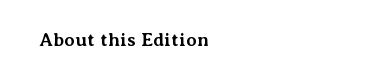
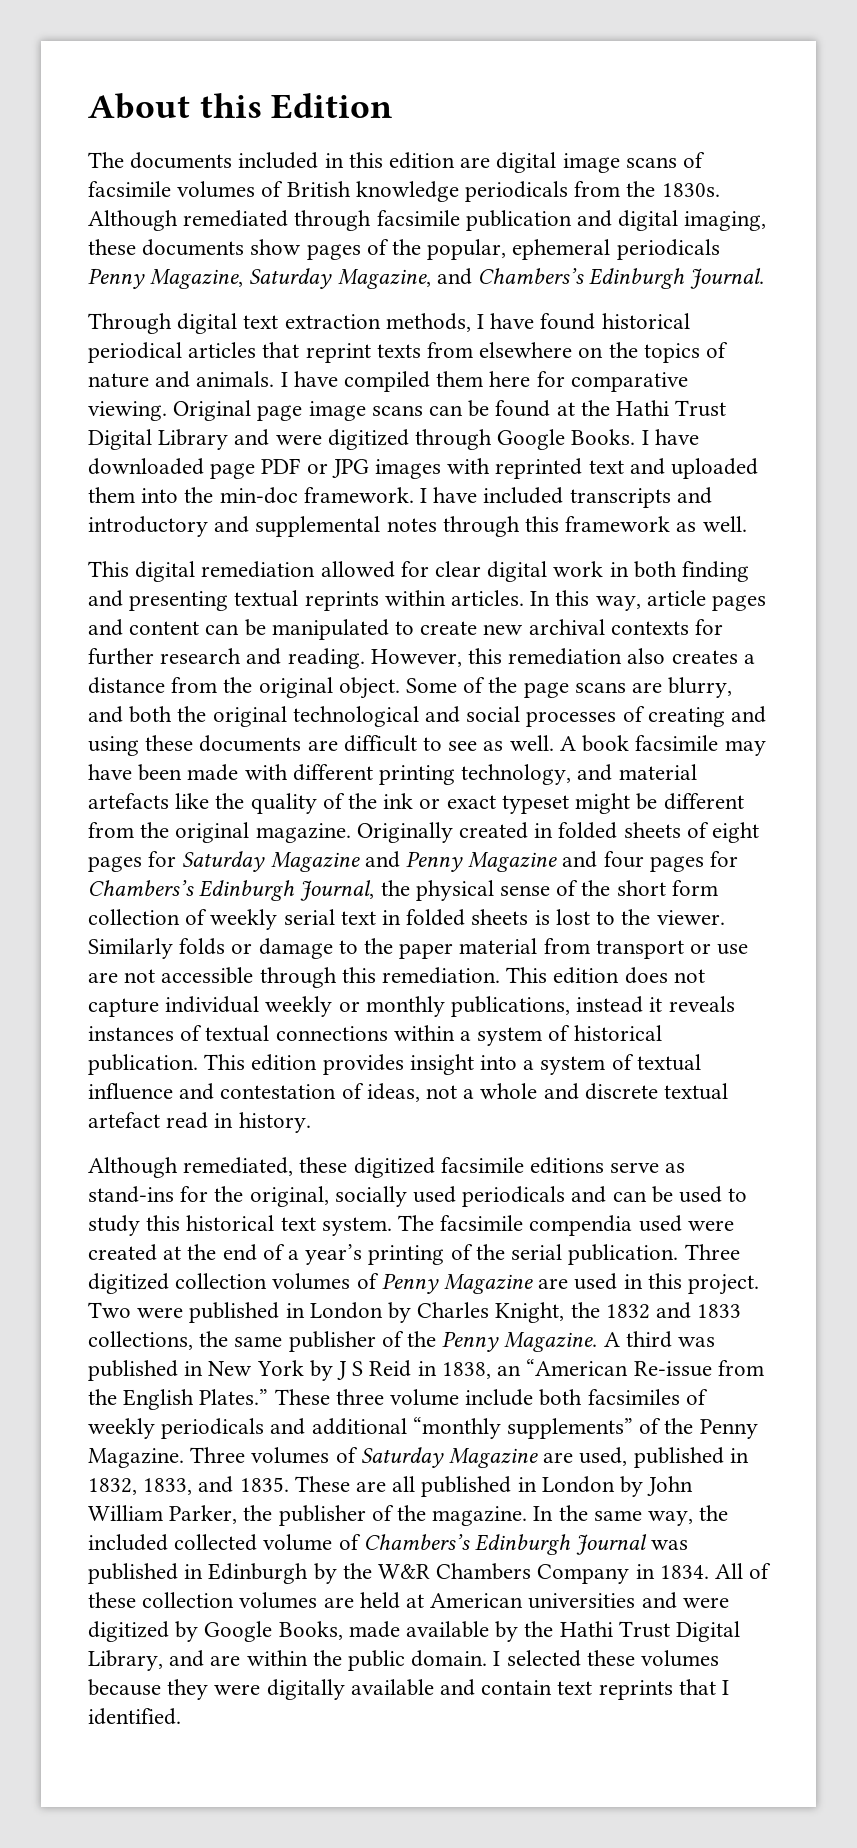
(210, 39) none -> [88,152,706,173] [88,181,720,202] [88,210,767,231] [88,239,720,260] [88,268,765,289] [88,313,690,334] [88,342,729,363] [88,371,688,392] [88,400,727,421] [88,429,699,450] [88,458,759,479] [88,487,712,508] [88,516,747,537] [88,561,750,582] [88,590,767,611] [88,619,724,640] [88,648,755,669] [88,677,733,699] [88,706,767,727] [88,735,766,756] [88,764,697,785] [88,793,744,814] [88,822,760,843] [88,851,739,872] [88,880,718,901] [88,909,725,930] [88,938,749,959] [88,967,705,988] [88,996,735,1017] [88,1025,662,1046] [88,1054,701,1075] [88,1083,729,1102] [88,1112,311,1133] [88,1157,686,1178] [88,1186,748,1207] [88,1215,734,1236] [88,1244,740,1265] [88,1273,760,1295] [88,1302,742,1323] [88,1331,716,1352] [88,1359,764,1381] [88,1389,708,1410] [88,1417,758,1439] [88,1447,749,1468] [88,1476,694,1497] [88,1505,729,1526] [88,1534,689,1555] [88,1563,772,1584] [88,1592,729,1609] [88,1621,741,1642] [88,1650,720,1671] [88,1679,730,1700] [88,1708,181,1725] // The documents included in this edition are digital image scans of facsimile volumes of British knowledge periodicals from the 1830s. Although remediated through facsimile publication and digital imaging, these documents show pages of the popular, ephemeral periodicals Penny Magazine, Saturday Magazine, and Chambers’s Edinburgh Journal. // Through digital text extraction methods, I have found historical periodical articles that reprint texts from elsewhere on the topics of nature and animals. I have compiled them here for comparative viewing. Original page image scans can be found at the Hathi Trust Digital Library and were digitized through Google Books. I have downloaded page PDF or JPG images with reprinted text and uploaded them into the min-doc framework. I have included transcripts and introductory and supplemental notes through this framework as well. // This digital remediation allowed for clear digital work in both finding and presenting textual reprints within articles. In this way, article pages and content can be manipulated to create new archival contexts for further research and reading. However, this remediation also creates a distance from the original object. Some of the page scans are blurry, and both the original technological and social processes of creating and using these documents are difficult to see as well. A book facsimile may have been made with different printing technology, and material artefacts like the quality of the ink or exact typeset might be different from the original magazine. Originally created in folded sheets of eight pages for Saturday Magazine and Penny Magazine and four pages for Chambers’s Edinburgh Journal, the physical sense of the short form collection of weekly serial text in folded sheets is lost to the viewer. Similarly folds or damage to the paper material from transport or use are not accessible through this remediation. This edition does not capture individual weekly or monthly publications, instead it reveals instances of textual connections within a system of historical publication. This edition provides insight into a system of textual influence and contestation of ideas, not a whole and discrete textual artefact read in history. // Although remediated, these digitized facsimile editions serve as stand-ins for the original, socially used periodicals and can be used to study this historical text system. The facsimile compendia used were created at the end of a year’s printing of the serial publication. Three digitized collection volumes of Penny Magazine are used in this project. Two were published in London by Charles Knight, the 1832 and 1833 collections, the same publisher of the Penny Magazine. A third was published in New York by J S Reid in 1838, an “American Re-issue from the English Plates.” These three volume include both facsimiles of weekly periodicals and additional “monthly supplements” of the Penny Magazine. Three volumes of Saturday Magazine are used, published in 1832, 1833, and 1835. These are all published in London by John William Parker, the publisher of the magazine. In the same way, the included collected volume of Chambers’s Edinburgh Journal was published in Edinburgh by the W&R Chambers Company in 1834. All of these collection volumes are held at American universities and were digitized by Google Books, made available by the Hathi Trust Digital Library, and are within the public domain. I selected these volumes because they were digitally available and contain text reprints that I identified.

